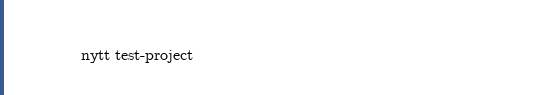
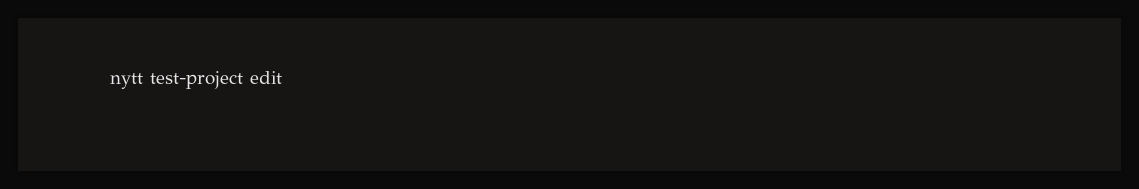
(193, 56) none -> [250,71,282,84] edit

